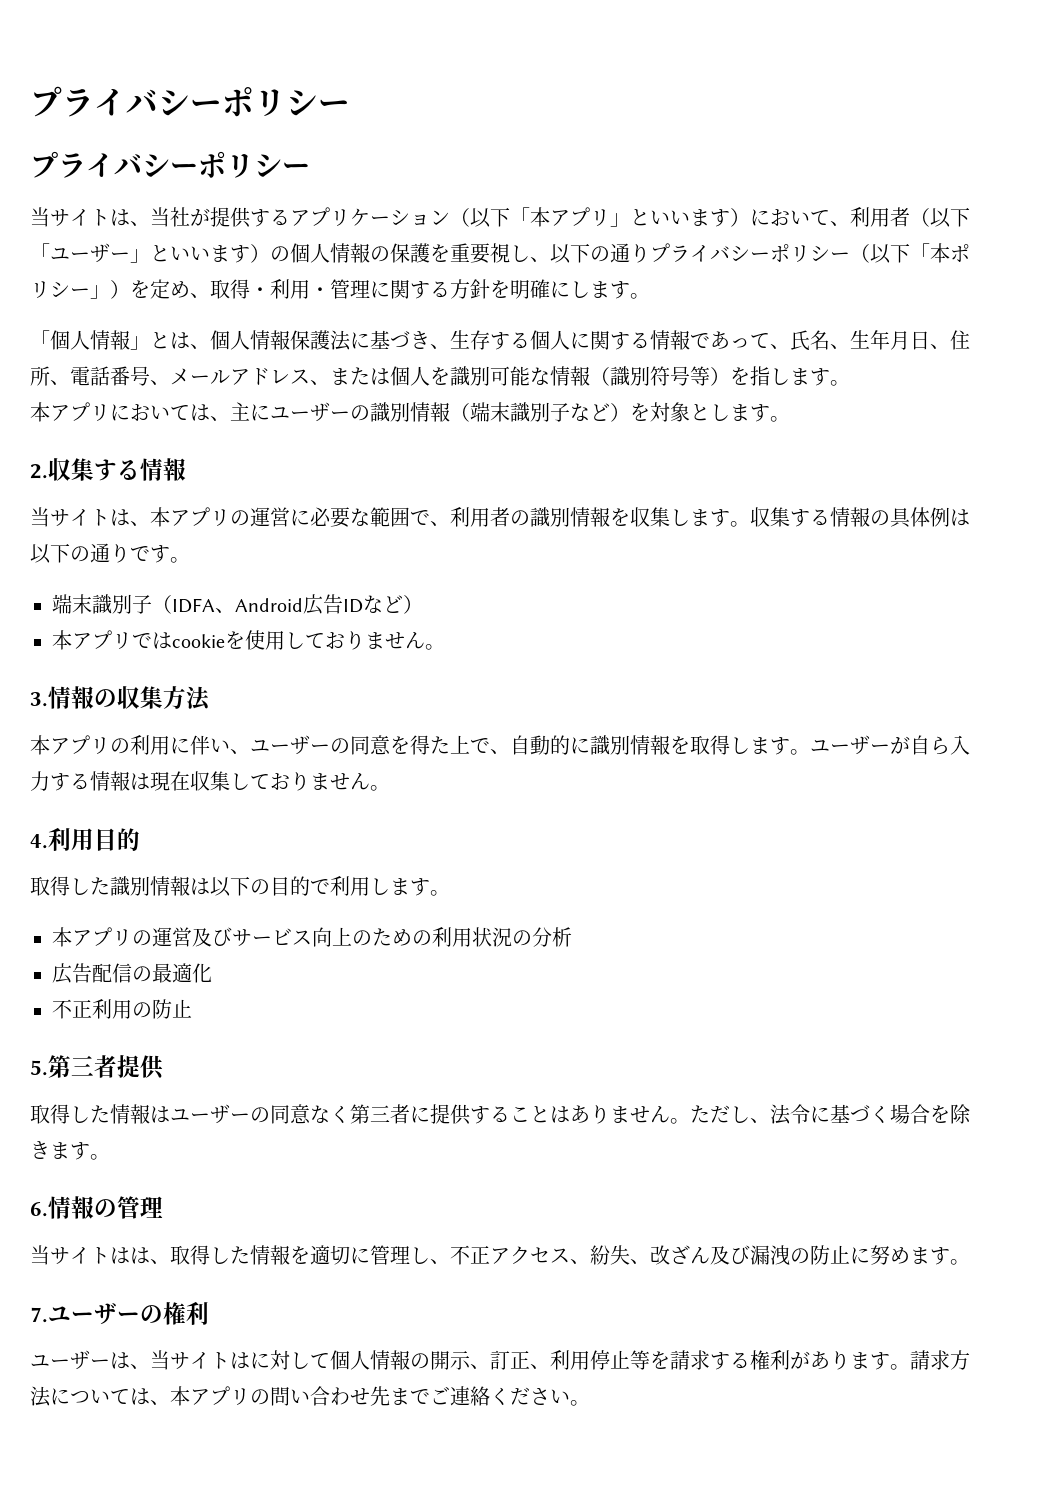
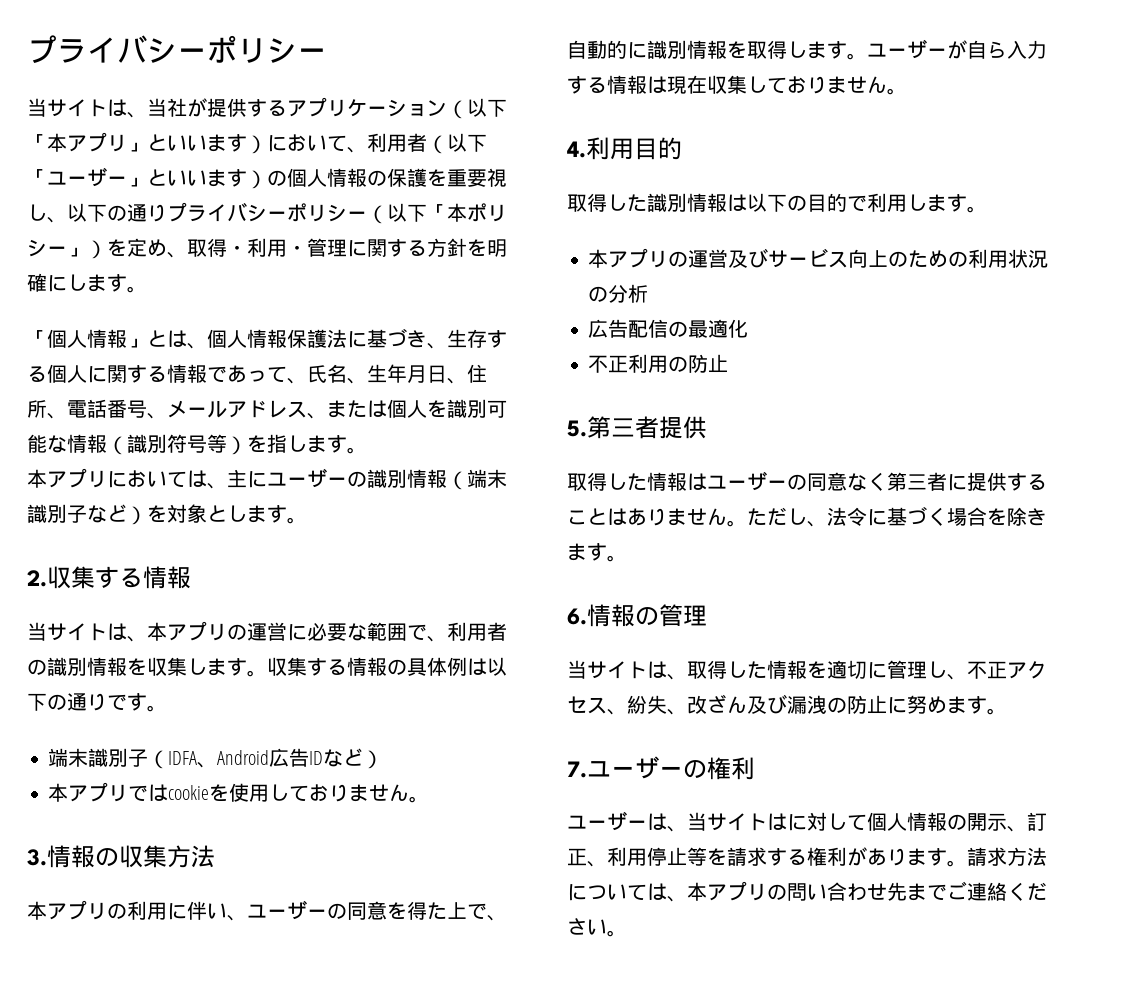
[30,86,350,117] [30,151,310,178] プライバシーポリシー // プライバシーポリシー -> [27,35,327,63] プライバシーポリシー
[130,1247,150,1264] は -> (667, 670) none

